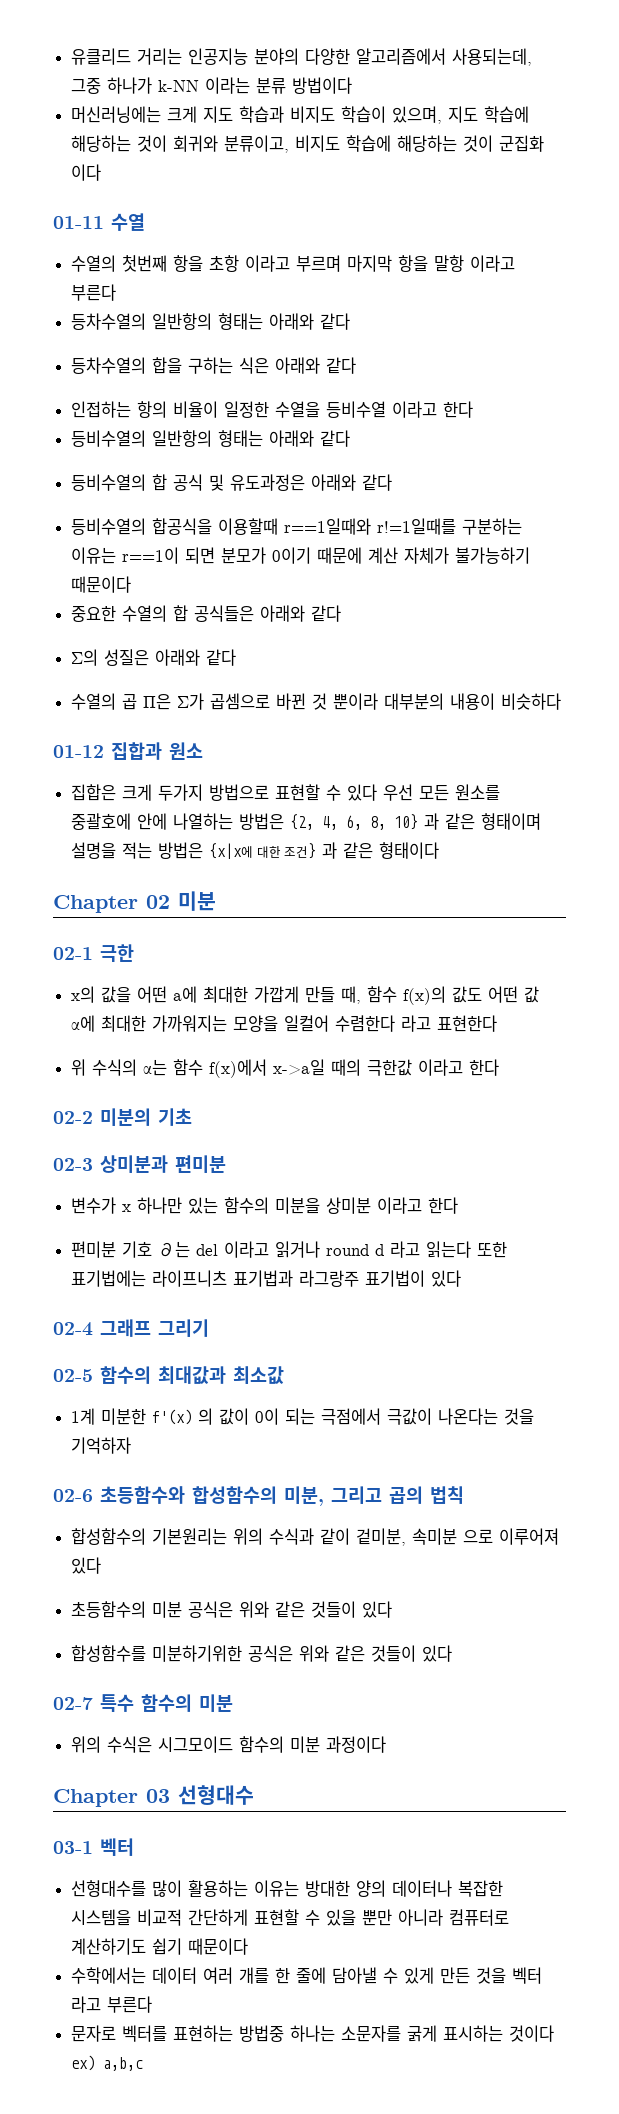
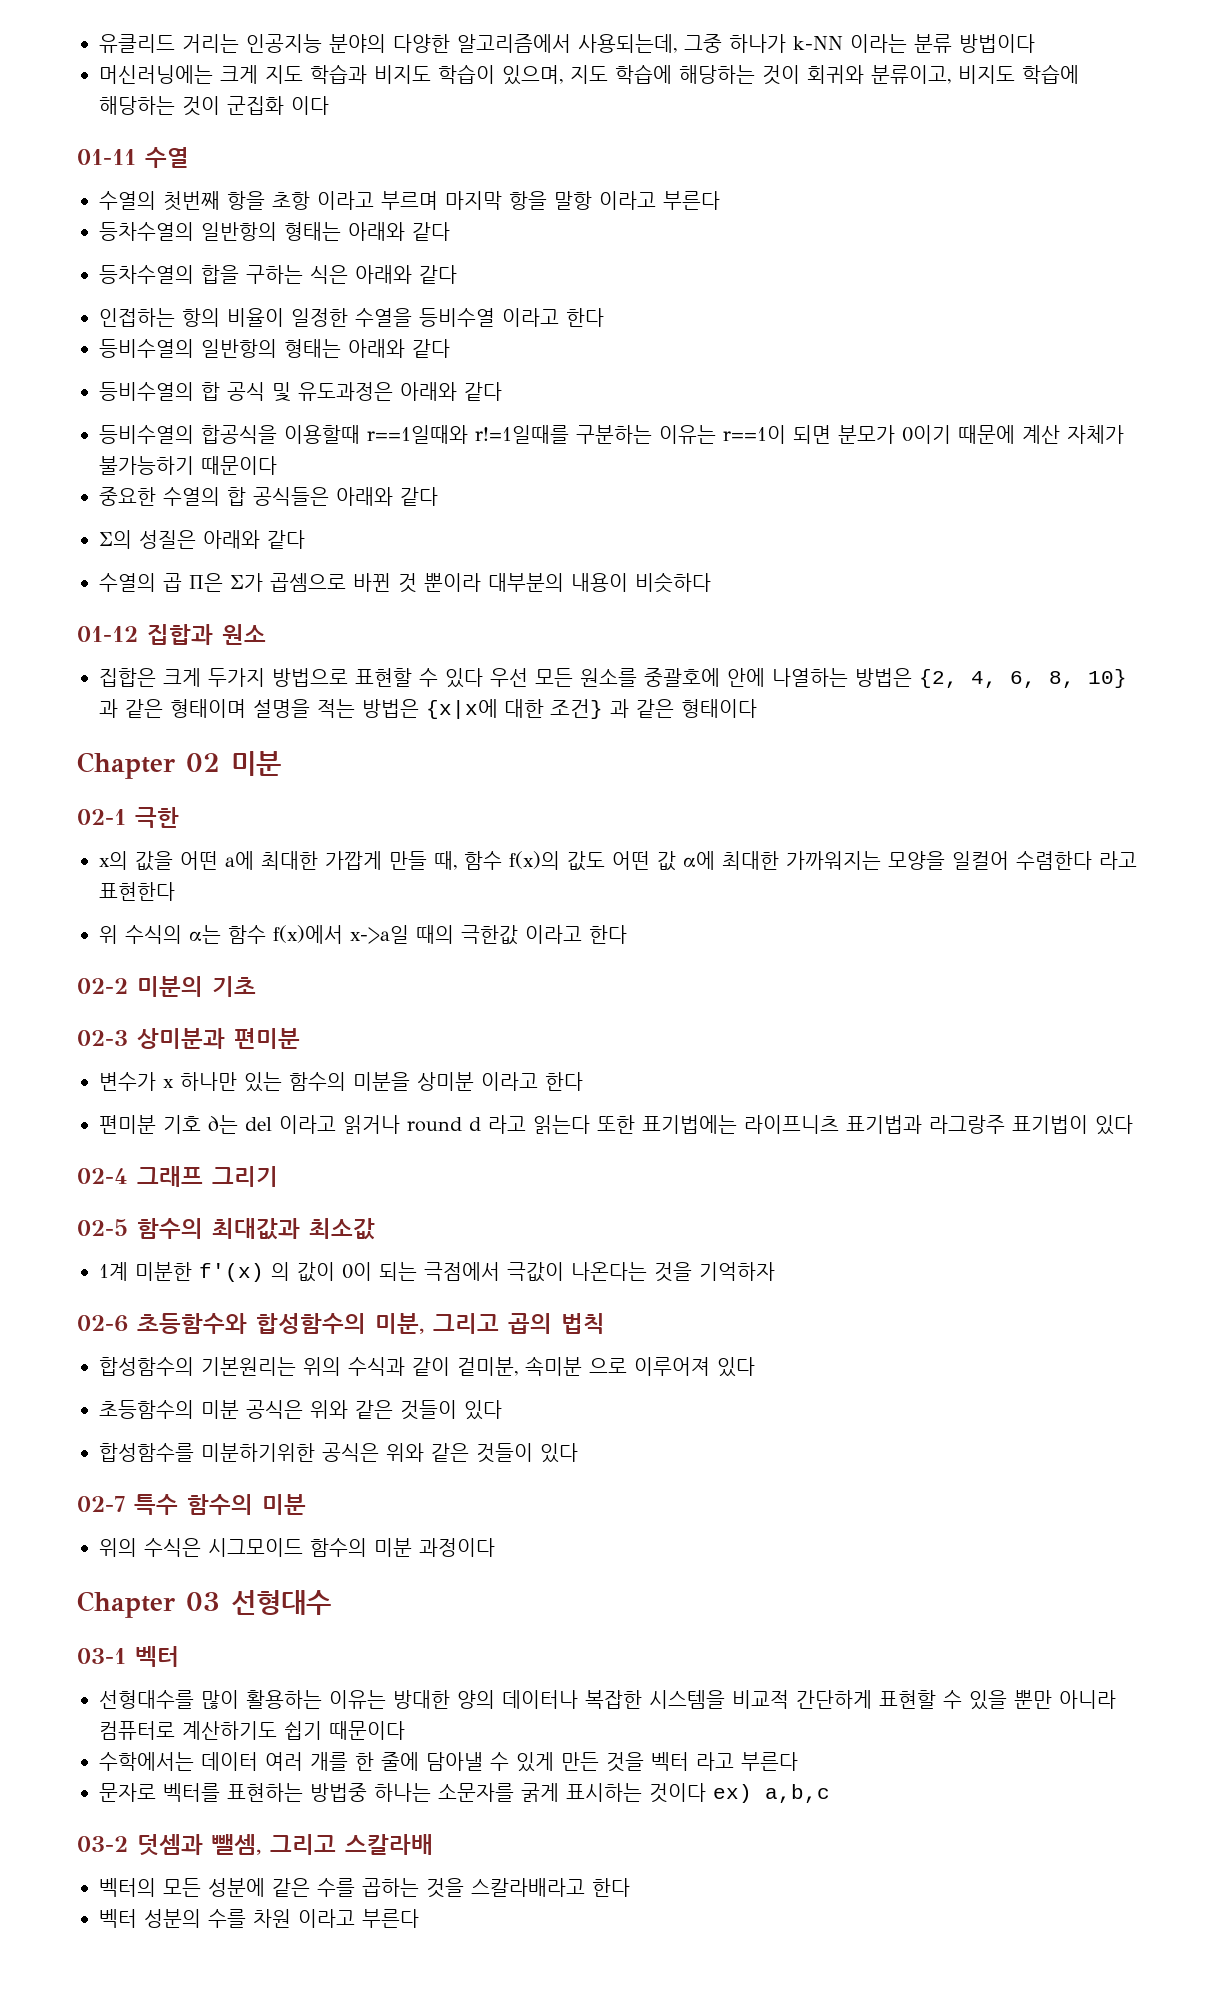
(144, 2064) none -> [77,1834,433,1856] [99,1878,630,1898] [99,1909,419,1928] // 03-2 덧셈과 뺄셈, 그리고 스칼라배 // 벡터의 모든 성분에 같은 수를 곱하는 것을 스칼라배라고 한다 // 벡터 성분의 수를 차원 이라고 부른다

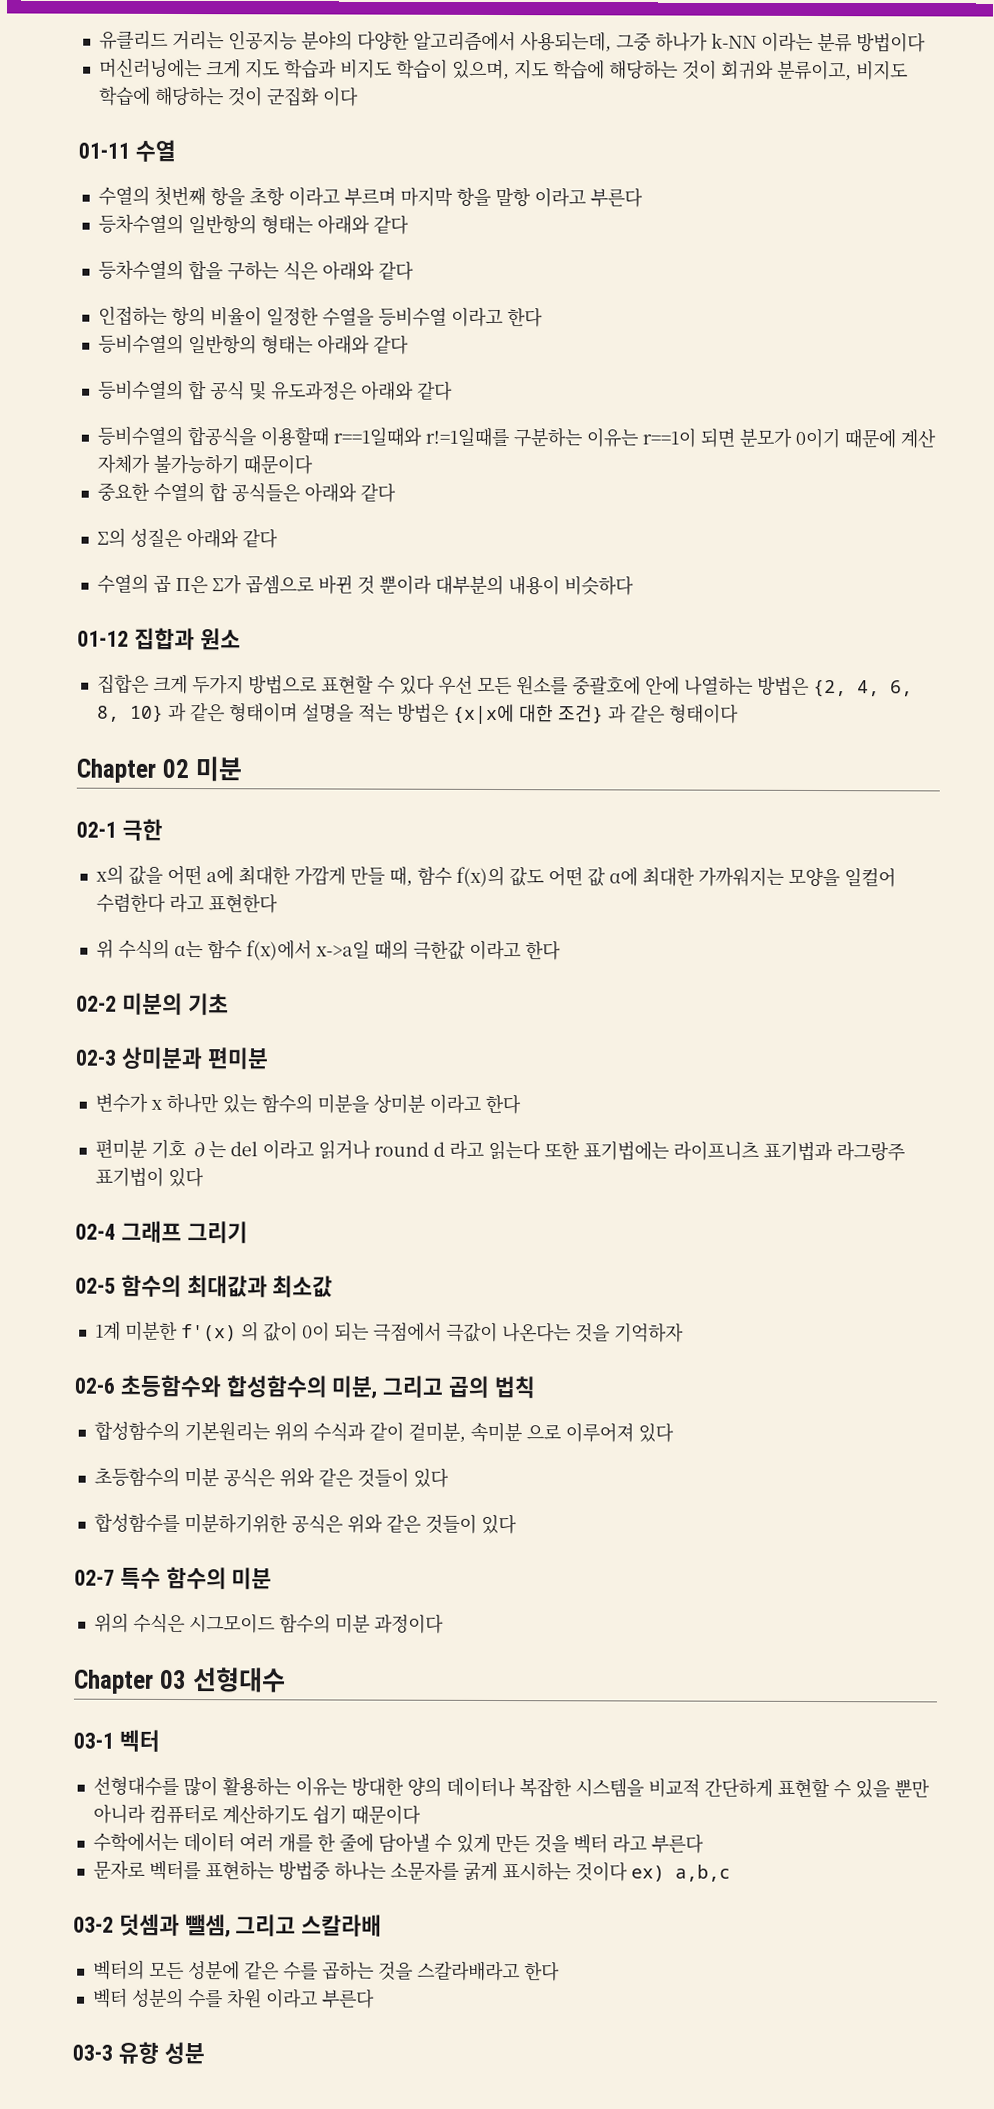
(419, 1918) none -> [72,2041,205,2065] // 03-3 유향 성분

